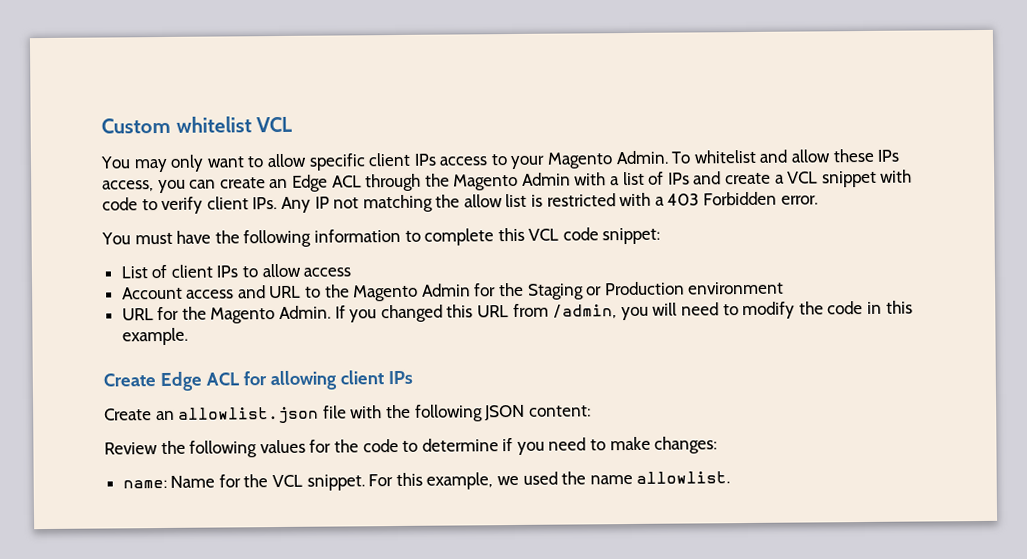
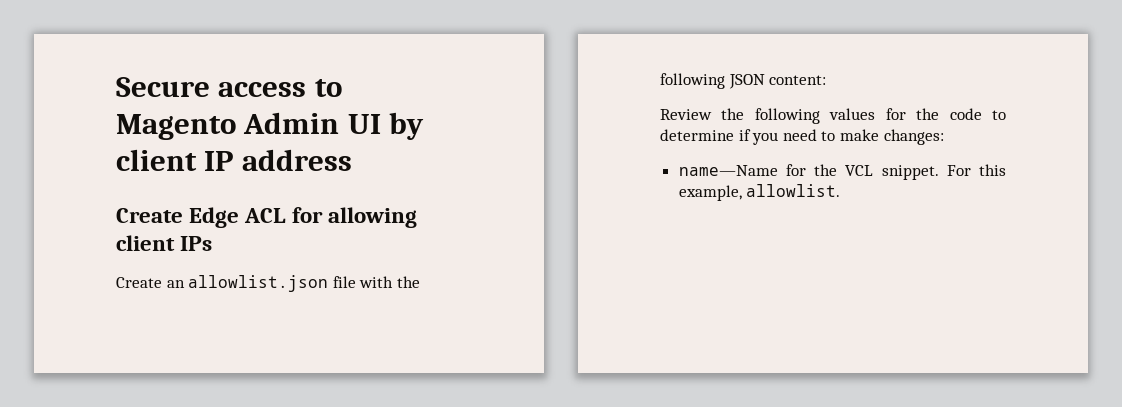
[101,116,294,134] [100,148,901,173] [102,169,913,194] [102,191,818,215] [101,227,661,248] [120,263,352,279] [121,281,785,302] [121,300,913,324] [121,327,188,346] Custom whitelist VCL // You may only want to allow specific client IPs access to your Magento Admin. To whitelist and allow these IPs access, you can create an Edge ACL through the Magento Admin with a list of IPs and create a VCL snippet with code to verify client IPs. Any IP not matching the allow list is restricted with a 403 Forbidden error. // You must have the following information to complete this VCL code snippet: // List of client IPs to allow access // Account access and URL to the Magento Admin for the Staging or Production environment // URL for the Magento Admin. If you changed this URL from /admin, you will need to modify the code in this example. -> [116,77,342,97] [116,112,425,140] [116,149,352,171] Secure access to Magento Admin UI by client IP address
[122,475,216,489] name: Name -> [678,165,778,176] name—Name
[496,471,633,486] we used the name -> (742, 193) none

